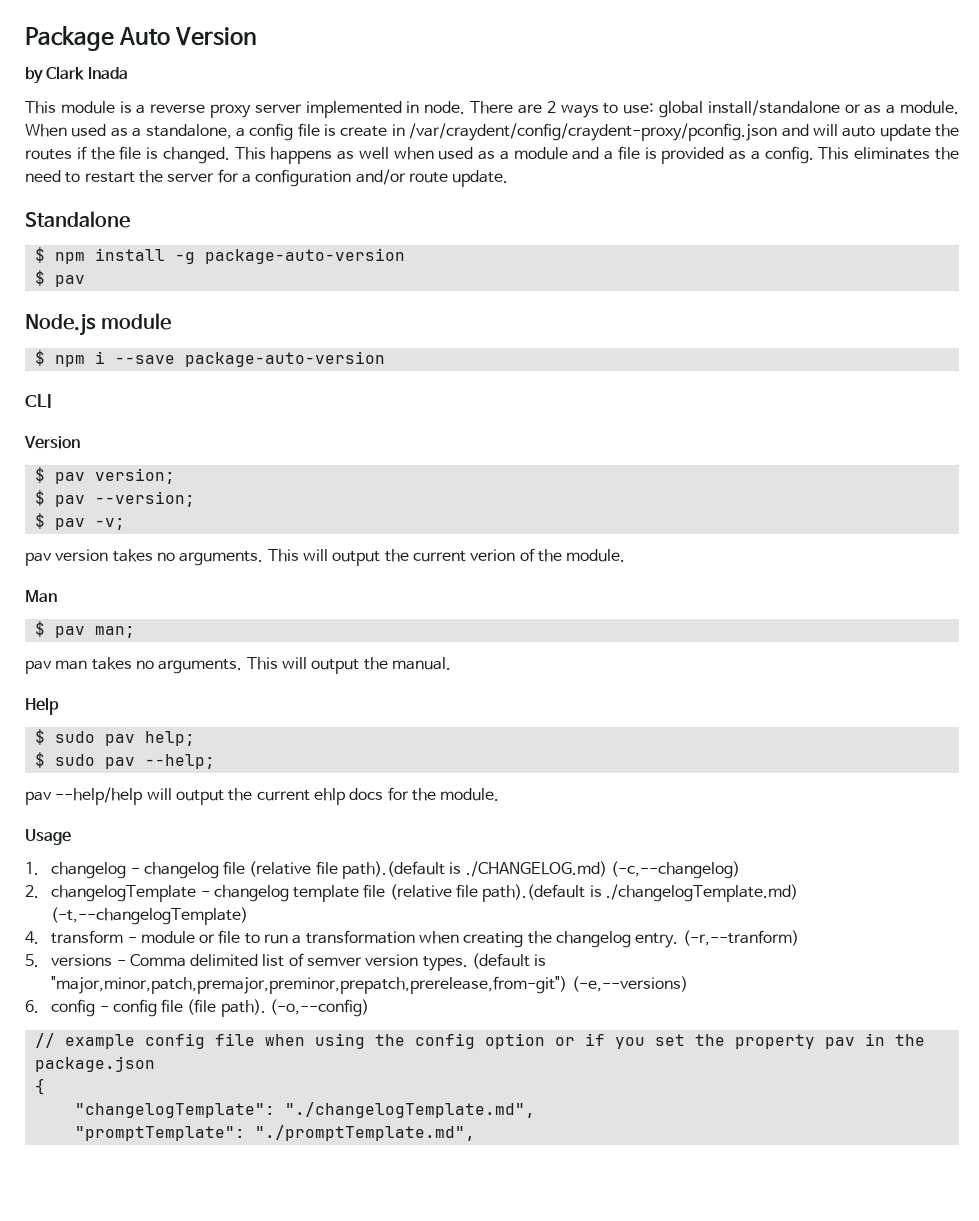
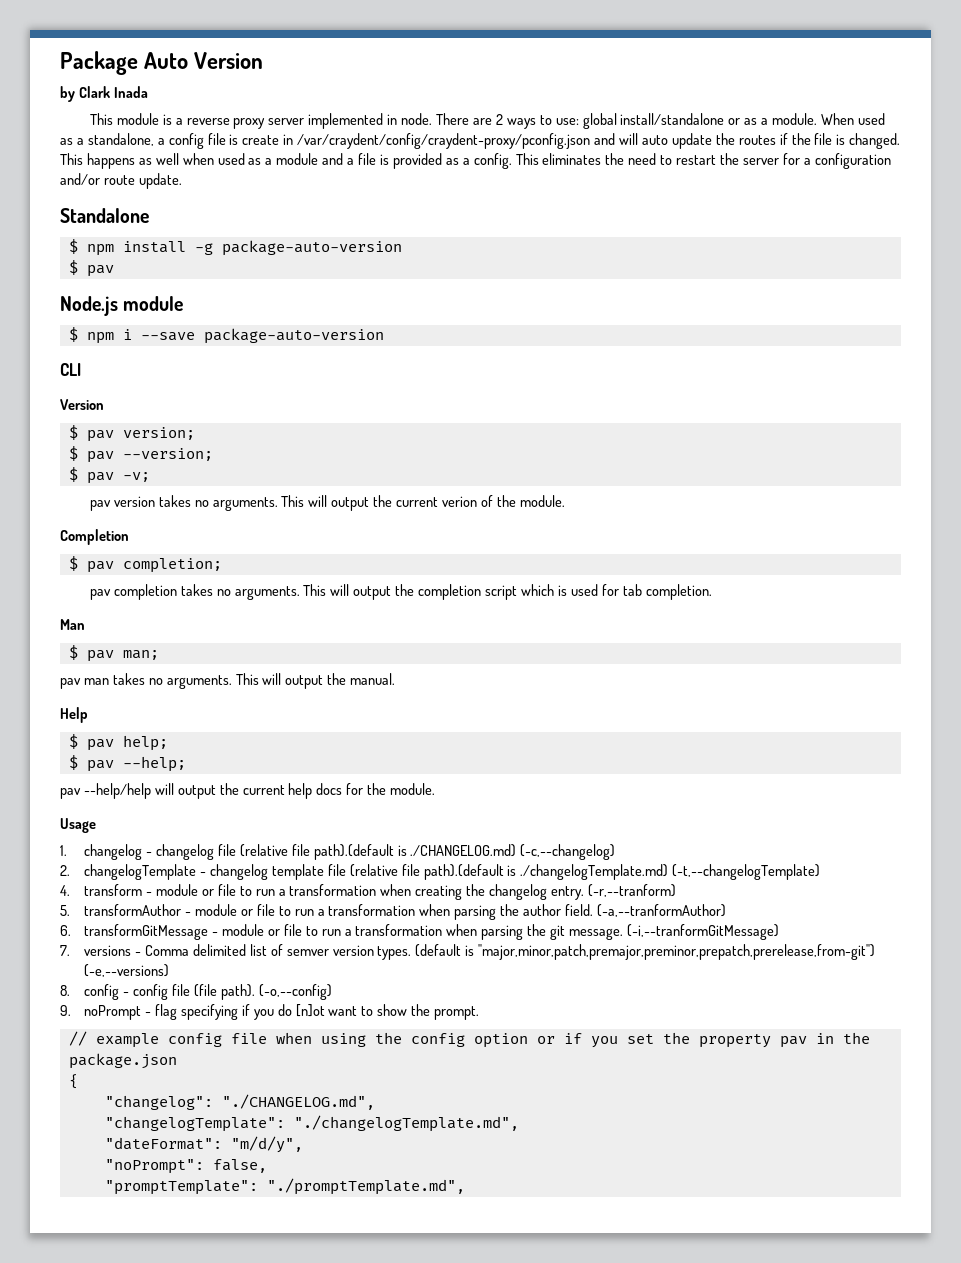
(626, 555) none -> [60,529,129,545] [68,556,222,573] [89,584,712,600] // Completion // $ pav completion; // pav completion takes no arguments. This will output the completion script which is used for tab completion.
[54,731,95,743] sudo -> (78, 741) none
[54,754,95,766] sudo -> (78, 762) none
[313,788,345,805] ehlp -> [288,783,313,799] help
(39, 960) none -> [84,904,726,920] [60,924,779,940] [60,945,70,956] transformAuthor - module or file to run a transformation when parsing the author field. (-a,--tranformAuthor) // 6. transformGitMessage - module or file to run a transformation when parsing the git message. (-i,--tranformGitMessage) // 7.
[25,1000,39,1013] 6. -> [60,985,70,996] 8.
(370, 1008) none -> [60,1004,480,1020] // 9. noPrompt - flag specifying if you do [n]ot want to show the prompt.
(45, 1086) none -> [104,1094,375,1110] // "changelog": "./CHANGELOG.md",
(535, 1110) none -> [104,1136,303,1153] [104,1159,267,1174] // "dateFormat": "m/d/y", // "noPrompt": false,

